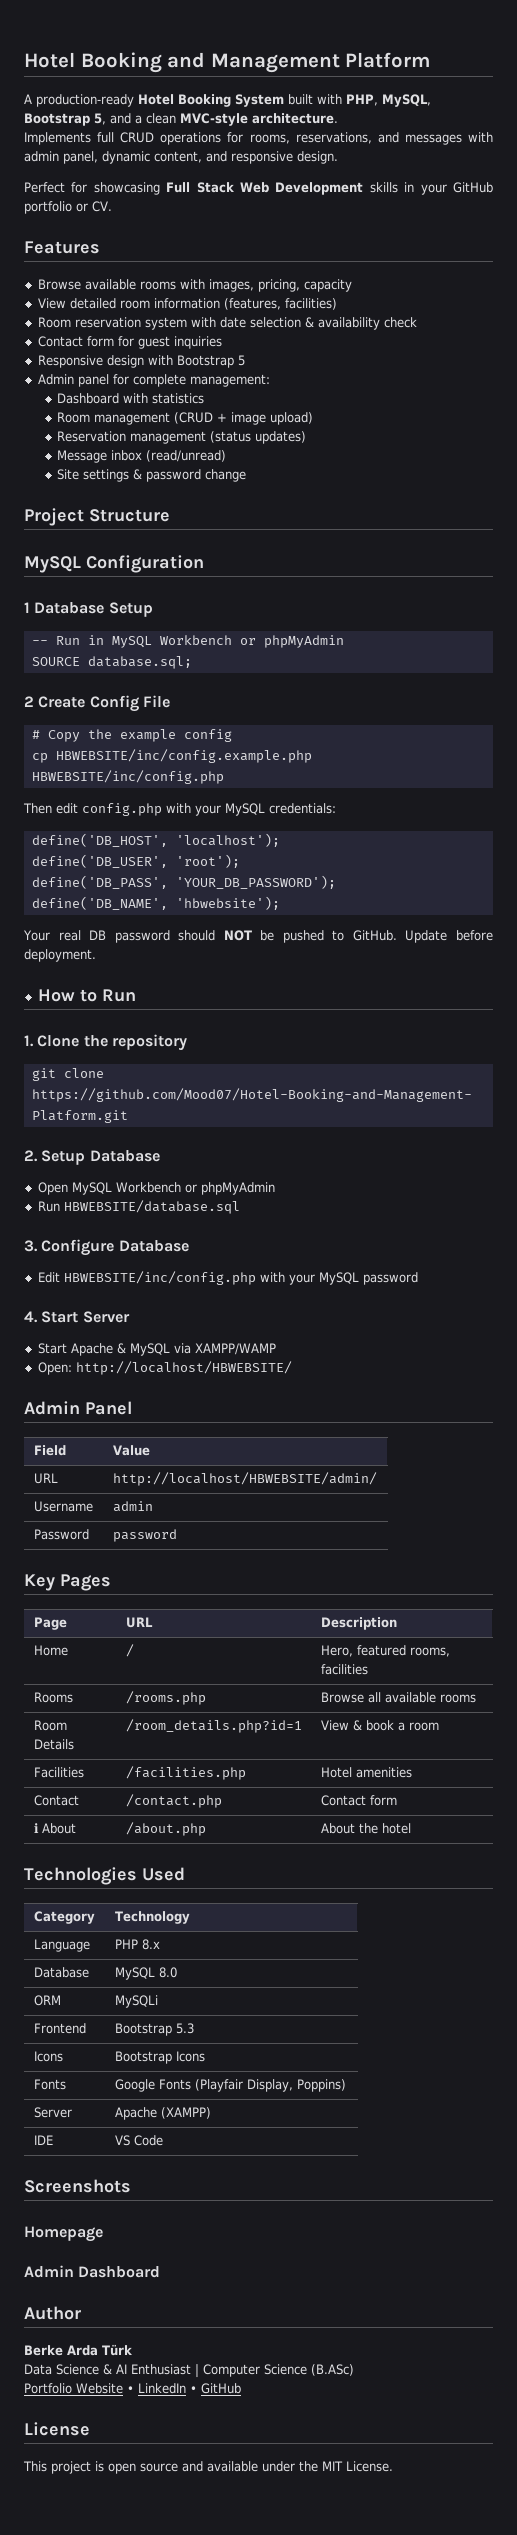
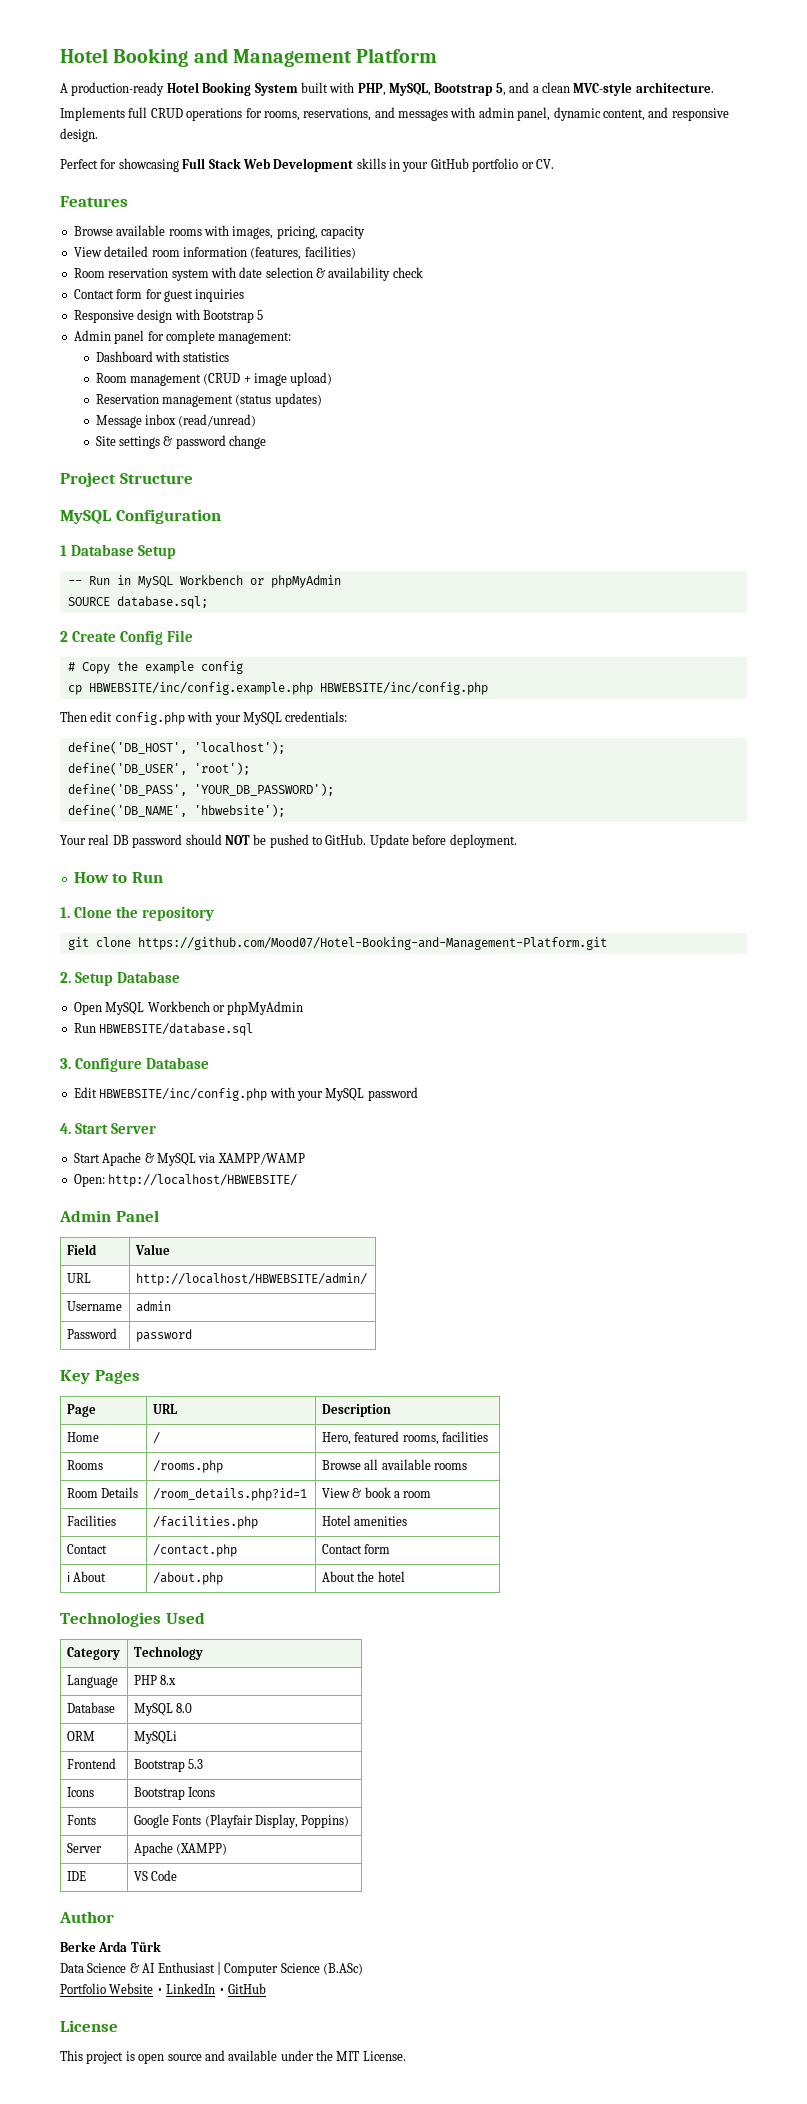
[24,2179,131,2193] [24,2226,103,2242] [24,2265,161,2278] // Screenshots // Homepage // Admin Dashboard -> (178, 1875) none

